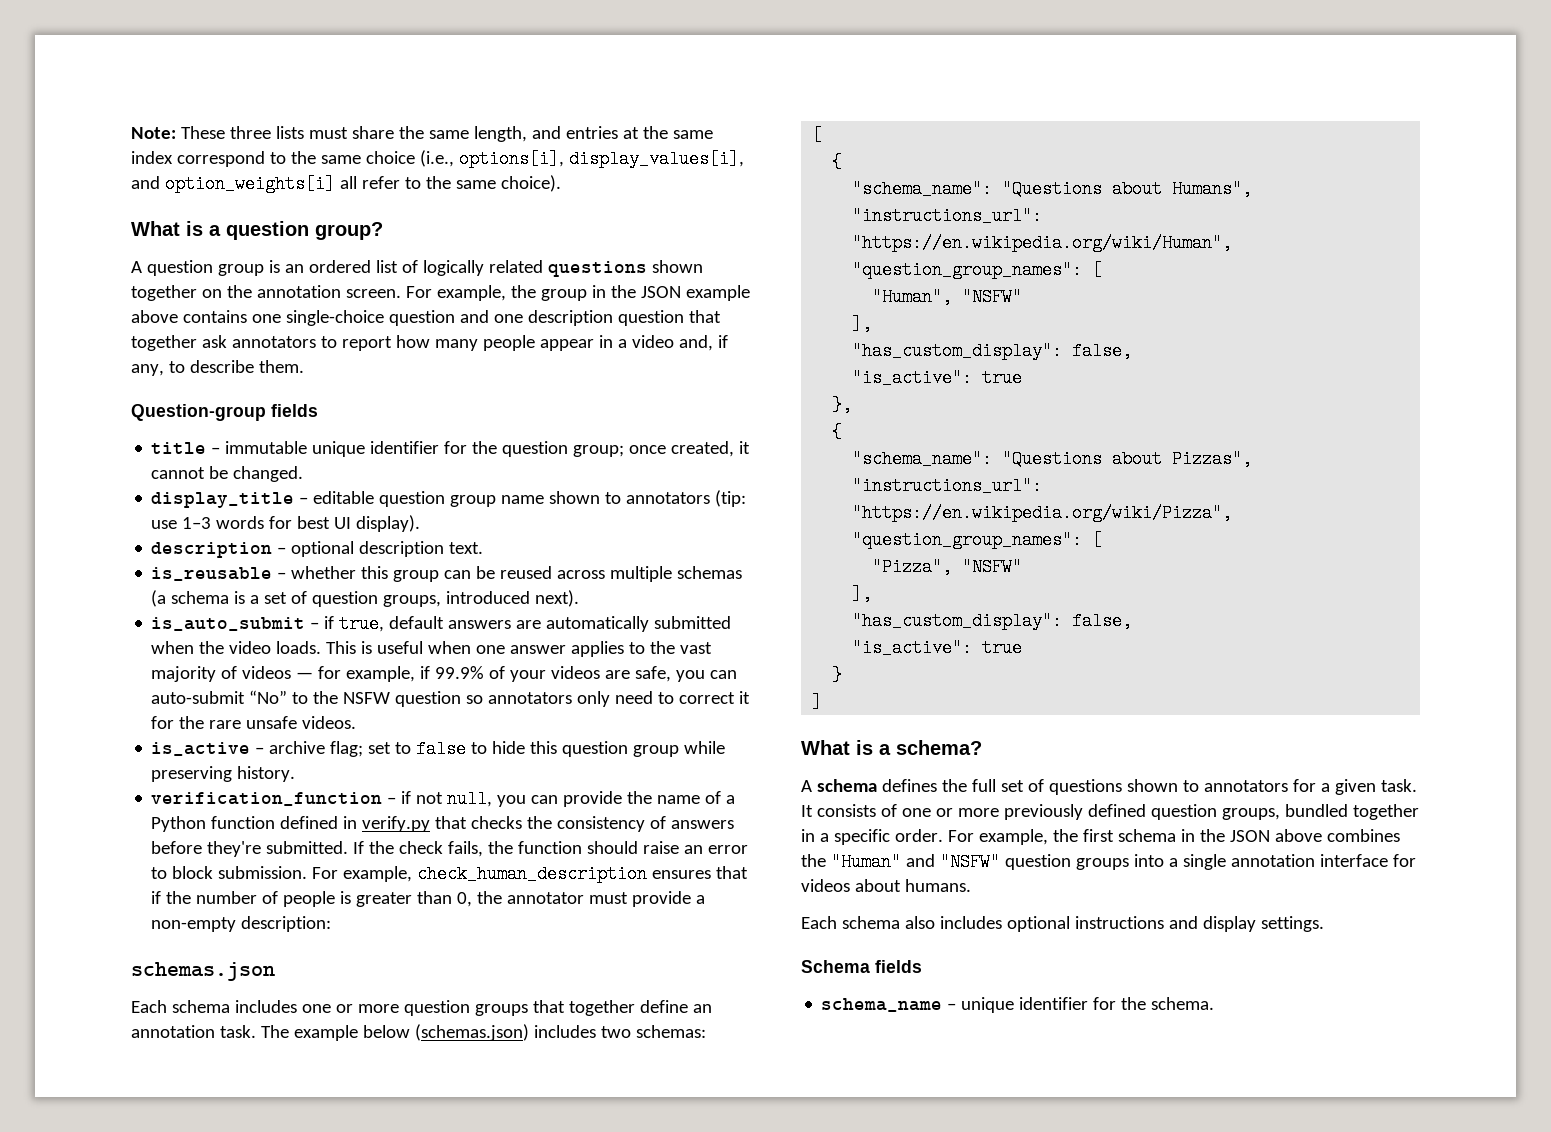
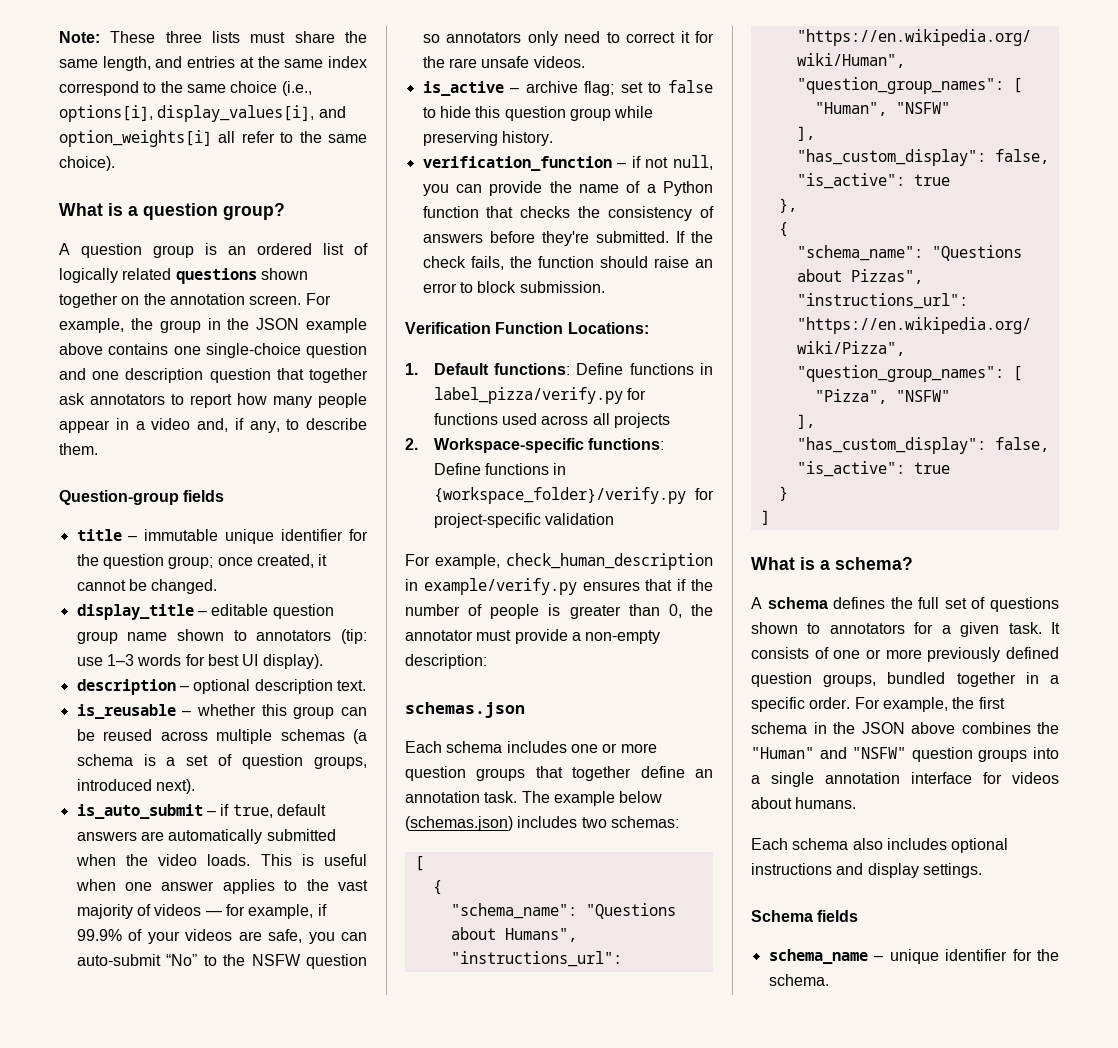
[280,816,431,832] defined in verify.py -> (479, 212) none
(308, 872) none -> [405,322,649,334] [405,363,713,375] [433,387,646,404] [433,413,670,428] [405,438,664,453] [433,463,567,475] [433,487,714,504] [433,513,614,528] // Verification Function Locations: // 1. Default functions: Define functions in label_pizza/verify.py for functions used across all projects // 2. Workspace-specific functions: Define functions in {workspace_folder}/verify.py for project-specific validation //
(648, 874) none -> [405,578,577,595] in example/verify.py

